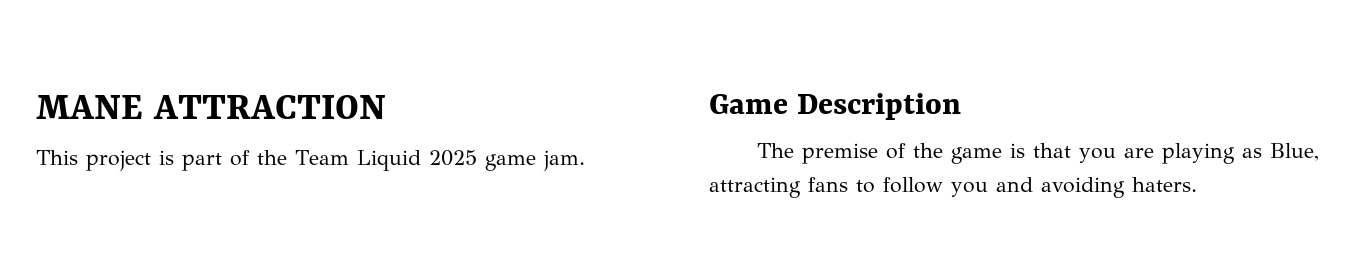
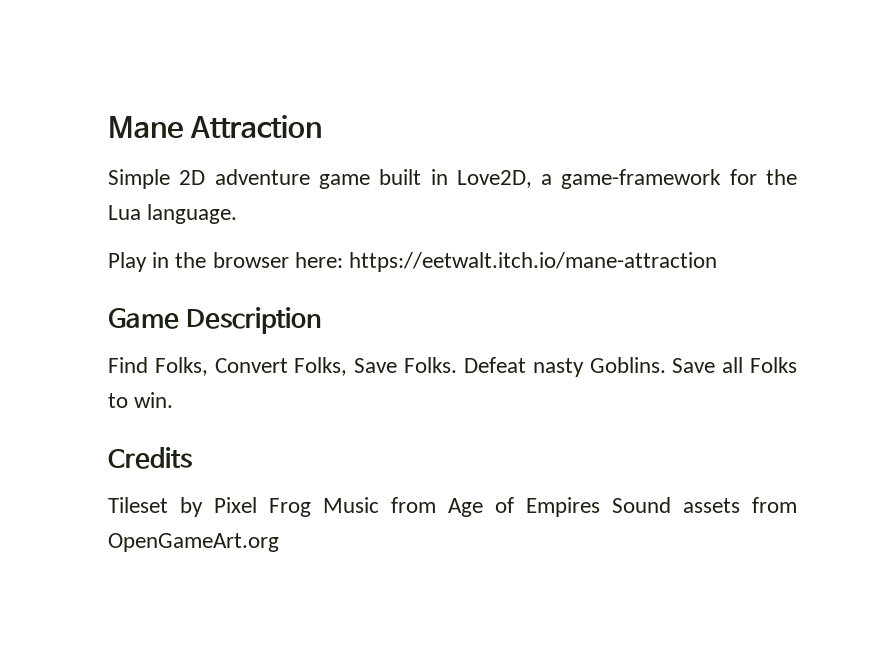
[36,95,386,119] [36,150,585,171] [709,93,962,120] [757,143,1320,164] [709,177,1197,198] MANE ATTRACTION // This project is part of the Team Liquid 2025 game jam. // Game Description // The premise of the game is that you are playing as Blue, attracting fans to follow you and avoiding haters. -> [108,115,322,139] [108,169,797,189] [108,204,238,224] [108,252,718,272] [108,307,322,334] [108,357,798,377] [108,392,174,408] [108,447,192,469] [108,497,797,517] [108,533,279,552] Mane Attraction // Simple 2D adventure game built in Love2D, a game-framework for the Lua language. // Play in the browser here: https://eetwalt.itch.io/mane-attraction // Game Description // Find Folks, Convert Folks, Save Folks. Defeat nasty Goblins. Save all Folks to win. // Credits // Tileset by Pixel Frog Music from Age of Empires Sound assets from OpenGameArt.org

